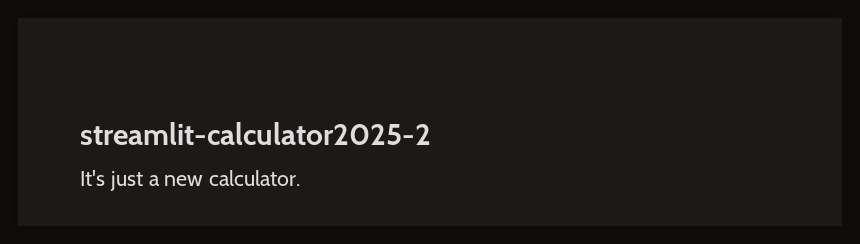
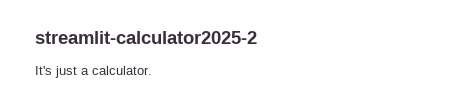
[164,175,204,186] new -> (89, 71) none

